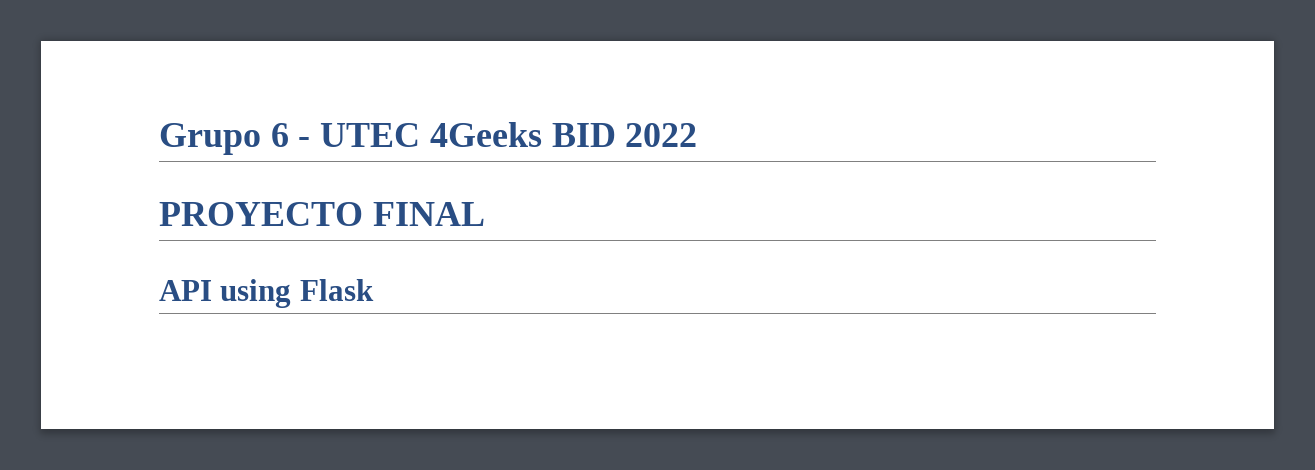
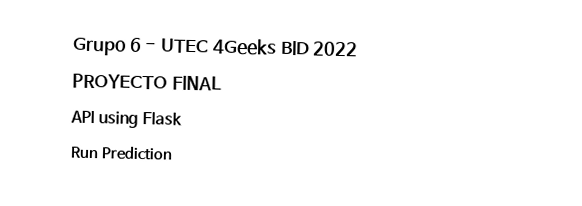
(374, 290) none -> [70,146,174,161] // Run Prediction

